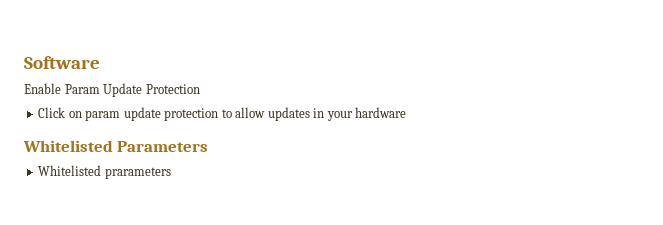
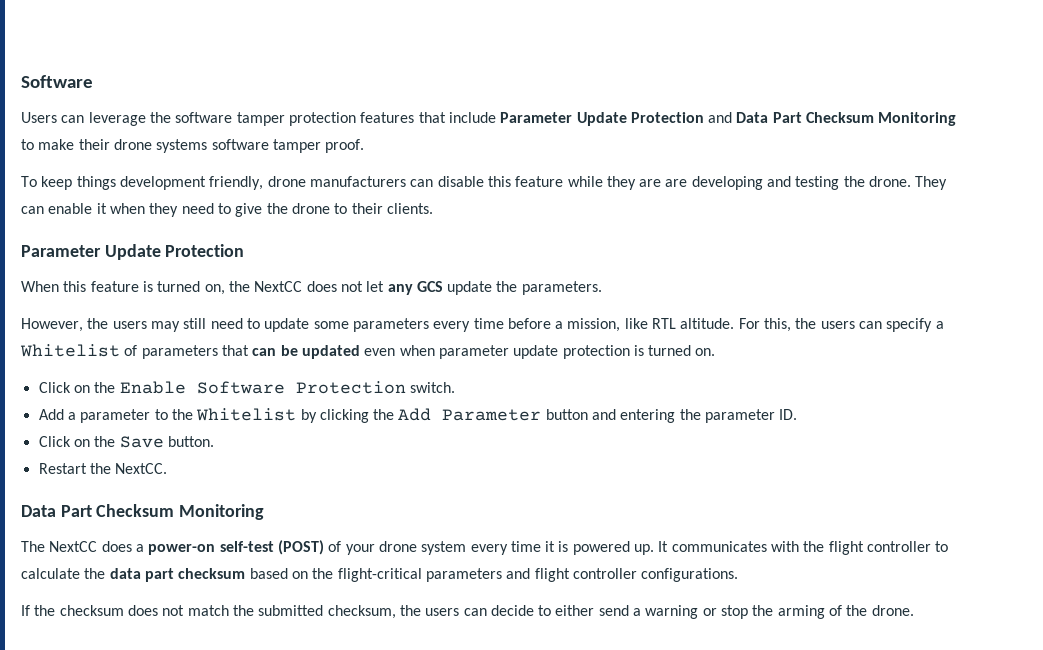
[24,83,200,97] [38,107,407,121] [23,140,209,152] [38,165,171,179] Enable Param Update Protection // Click on param update protection to allow updates in your hardware // Whitelisted Parameters // Whitelisted prarameters -> [21,112,957,126] [21,139,365,153] [21,176,948,190] [21,203,433,217] [21,244,245,260] [21,281,602,295] [21,318,944,332] [20,344,716,359] [38,381,455,394] [38,408,798,423] [38,436,214,448] [38,463,168,474] [21,504,265,520] [21,540,949,555] [21,568,739,582] [21,605,914,619] Users can leverage the software tamper protection features that include Parameter Update Protection and Data Part Checksum Monitoring to make their drone systems software tamper proof. // To keep things development friendly, drone manufacturers can disable this feature while they are are developing and testing the drone. They can enable it when they need to give the drone to their clients. // Parameter Update Protection // When this feature is turned on, the NextCC does not let any GCS update the parameters. // However, the users may still need to update some parameters every time before a mission, like RTL altitude. For this, the users can specify a Whitelist of parameters that can be updated even when parameter update protection is turned on. // Click on the Enable Software Protection switch. // Add a parameter to the Whitelist by clicking the Add Parameter button and entering the parameter ID. // Click on the Save button. // Restart the NextCC. // Data Part Checksum Monitoring // The NextCC does a power-on self-test (POST) of your drone system every time it is powered up. It communicates with the flight controller to calculate the data part checksum based on the flight-critical parameters and flight controller configurations. // If the checksum does not match the submitted checksum, the users can decide to either send a warning or stop the arming of the drone.

